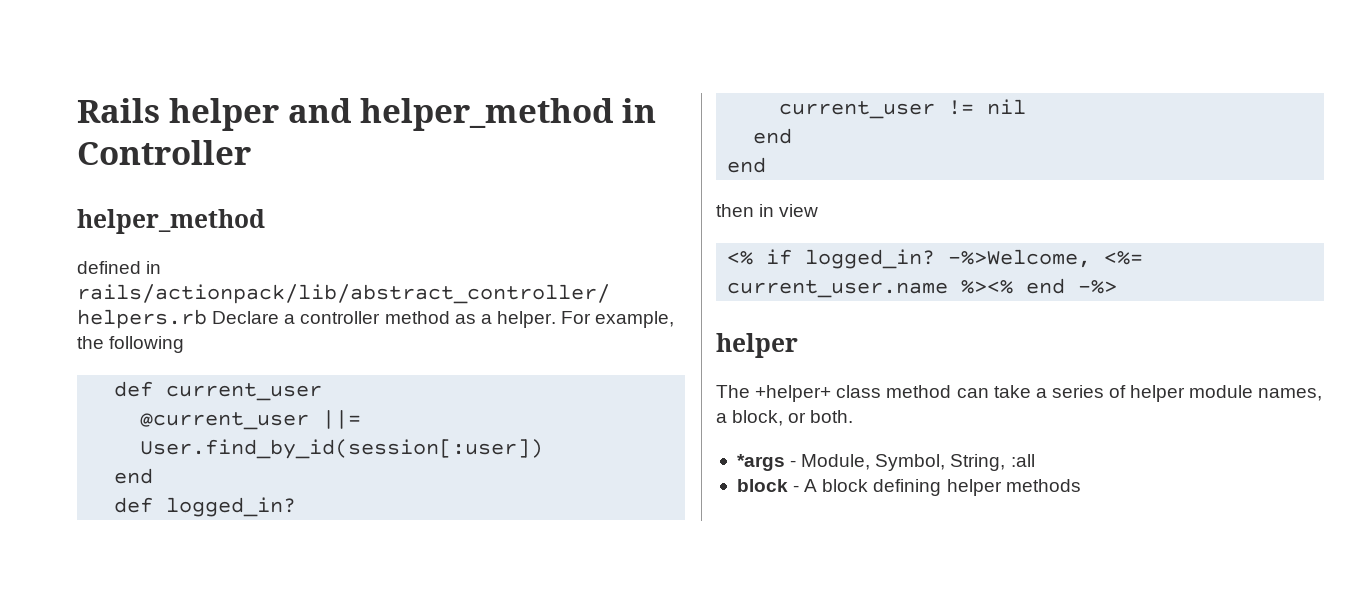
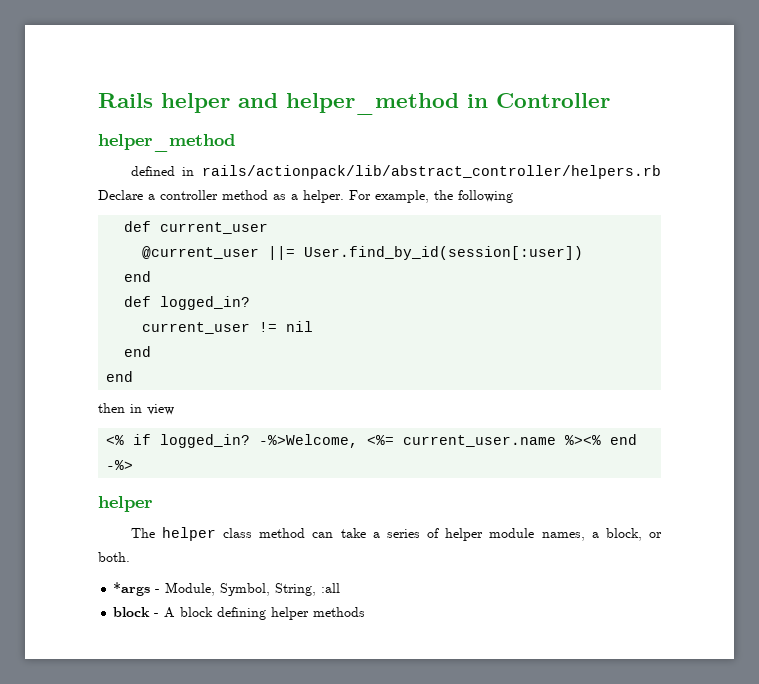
[755,385,832,402] +helper+ -> [162,527,217,541] helper

